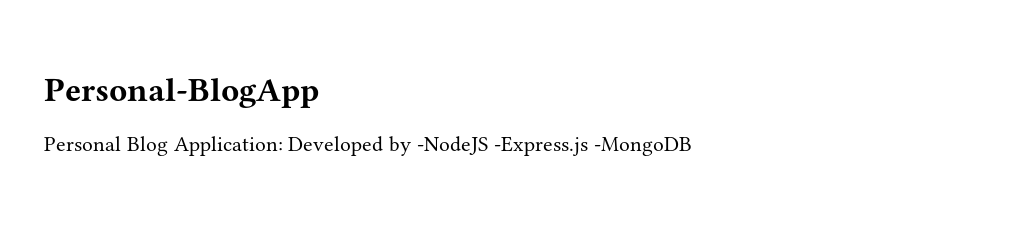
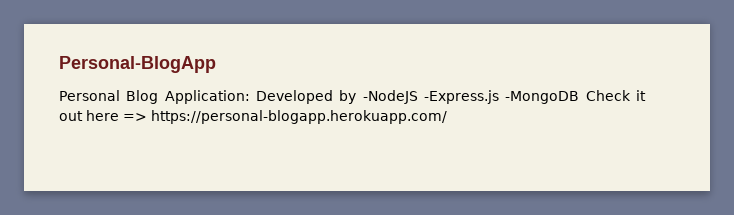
(692, 146) none -> [585,90,646,101] [59,110,447,124] Check it out here => https://personal-blogapp.herokuapp.com/

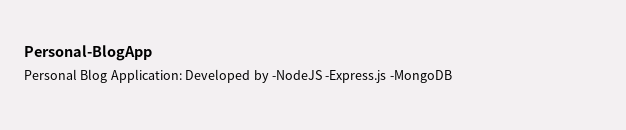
[585,90,646,101] [59,110,447,124] Check it out here => https://personal-blogapp.herokuapp.com/ -> (452, 76) none

